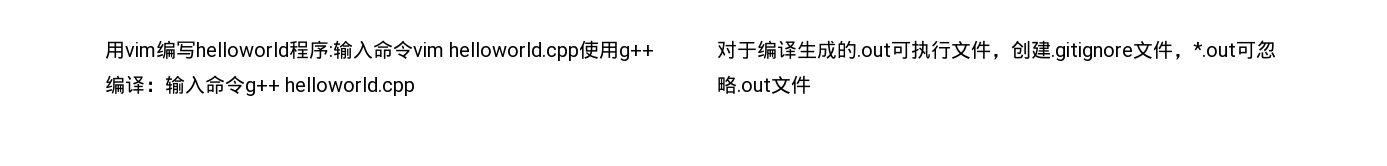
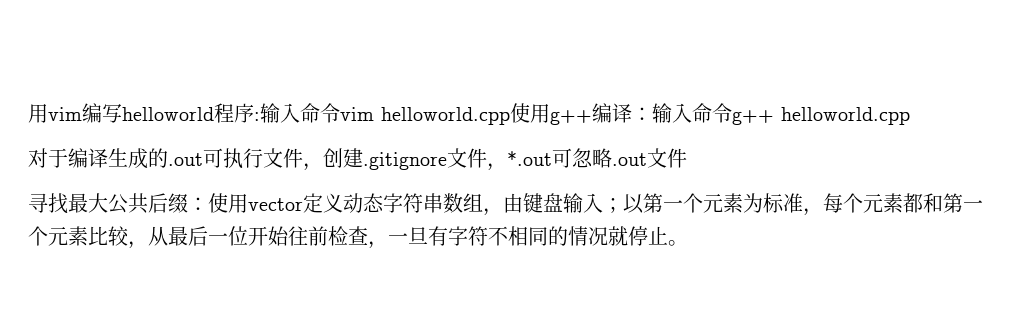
(811, 84) none -> [28,193,983,216] [28,226,688,249] // 寻找最大公共后缀：使用vector定义动态字符串数组，由键盘输入；以第一个元素为标准，每个元素都和第一个元素比较，从最后一位开始往前检查，一旦有字符不相同的情况就停止。

